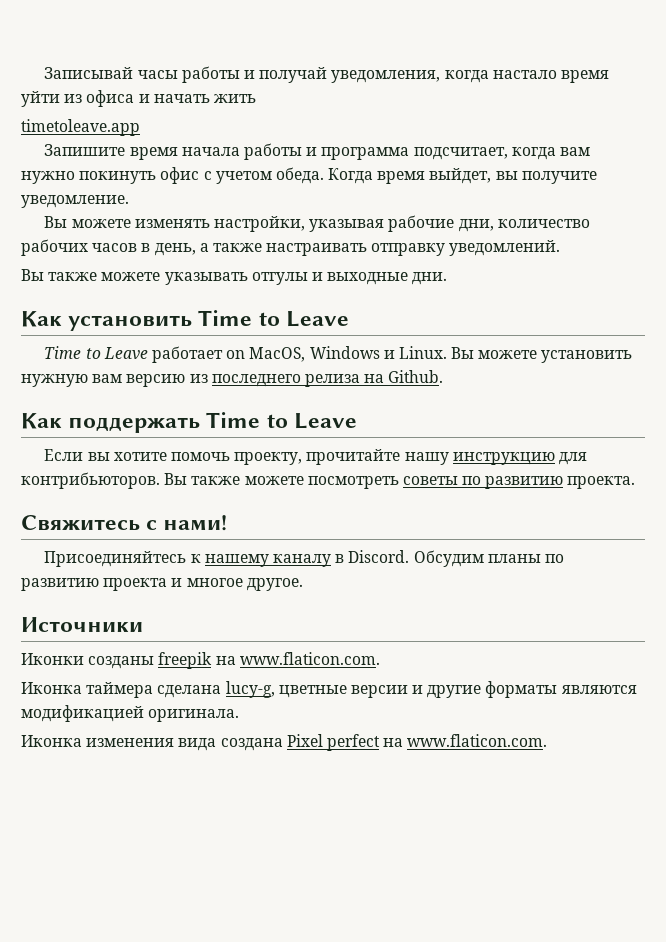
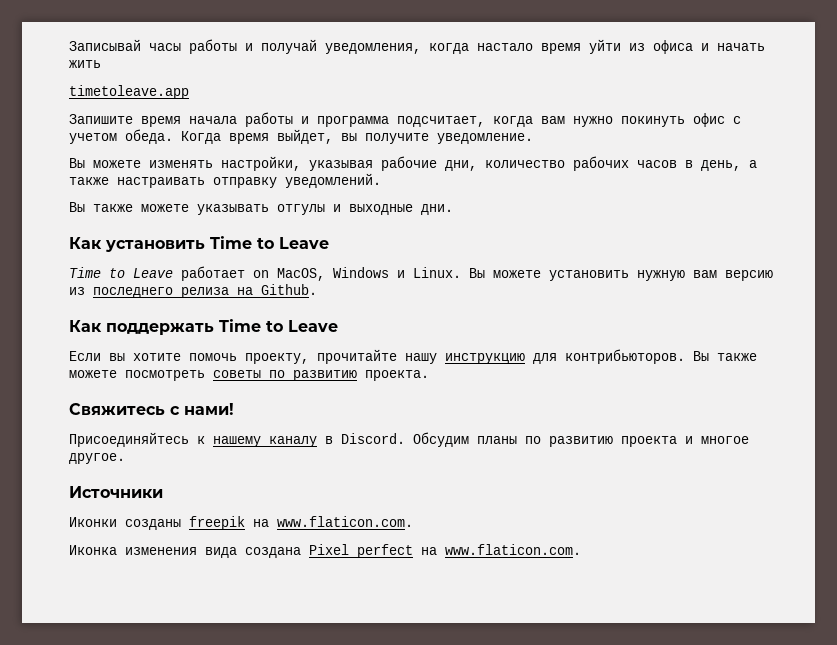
[21,681,637,698] [21,705,240,722] // Иконка таймера сделана lucy-g, цветные версии и другие форматы являются модификацией оригинала. -> (413, 521) none

